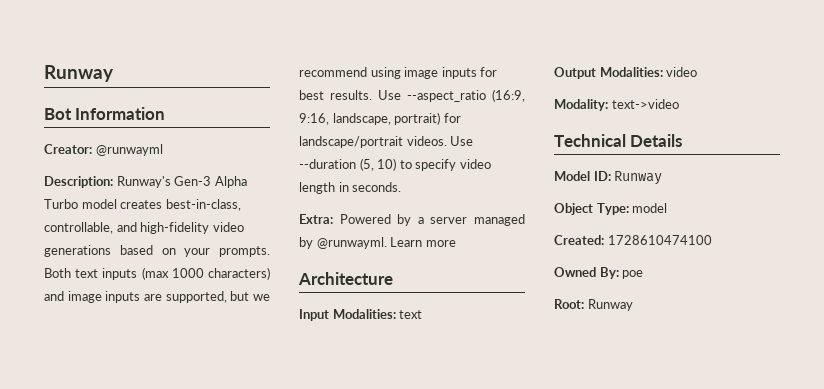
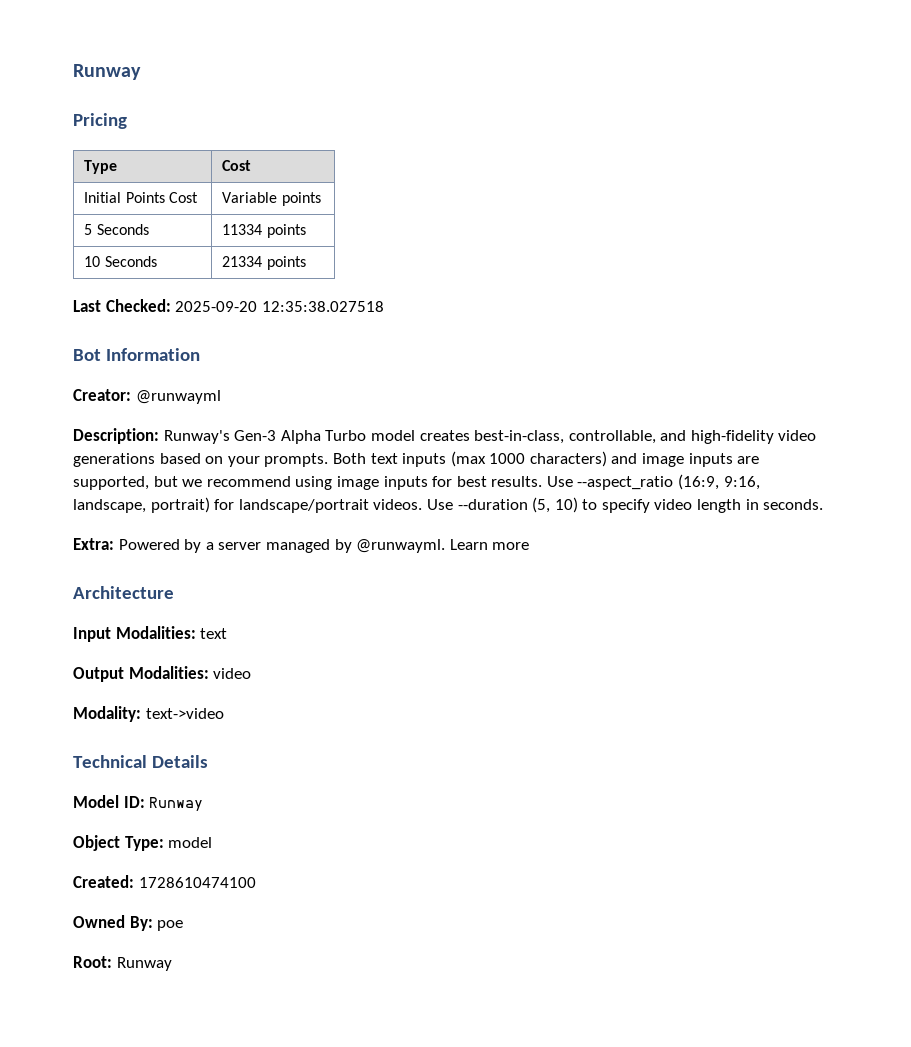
[44,65,114,82] Runway -> [73,64,141,80] [73,113,127,129] [84,160,118,174] [222,160,252,171] [84,192,198,203] [222,192,321,206] [84,224,149,235] [222,224,306,238] [84,256,157,267] [222,256,306,270] [73,299,384,312] Runway // Pricing // Type | Cost // Initial Points Cost | Variable points // 5 Seconds | 11334 points // 10 Seconds | 21334 points // Last Checked: 2025-09-20 12:35:38.027518

